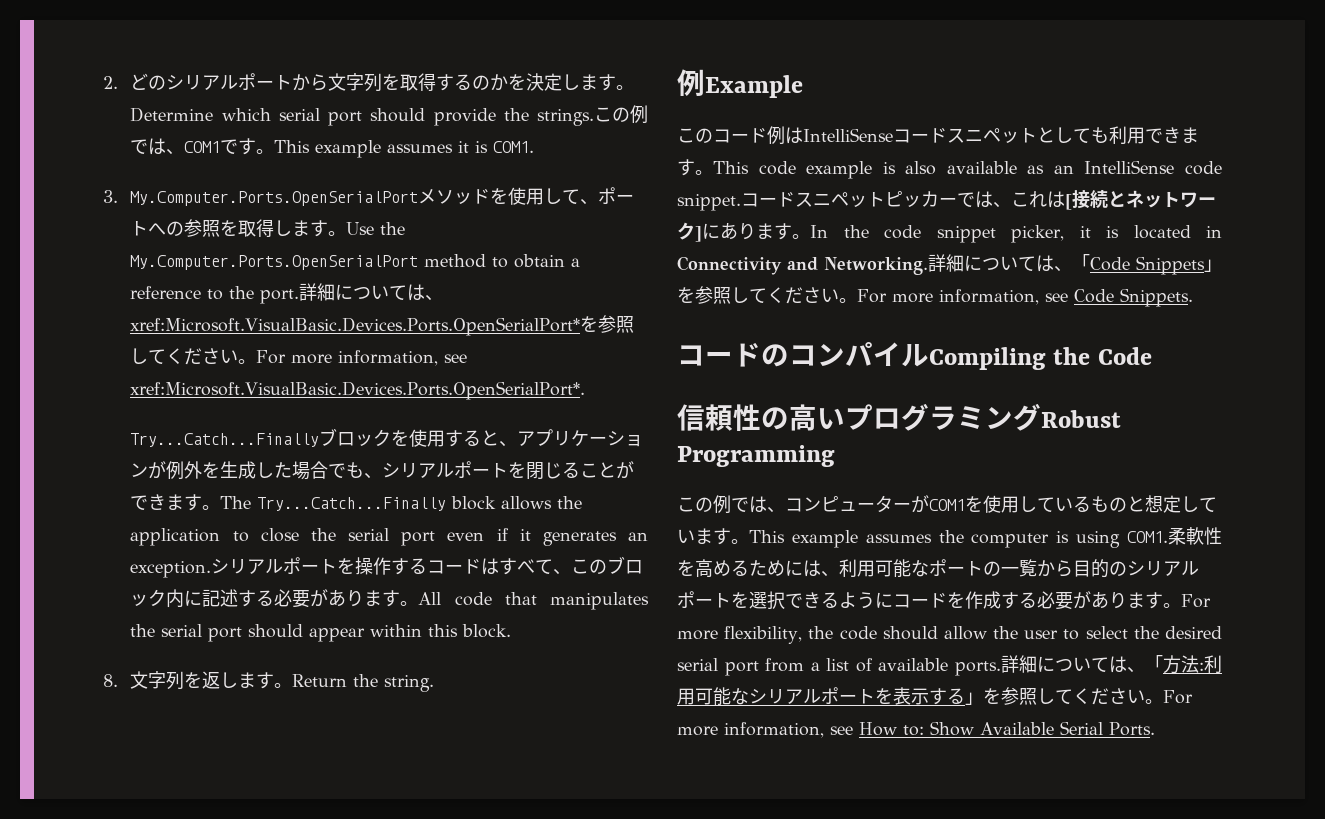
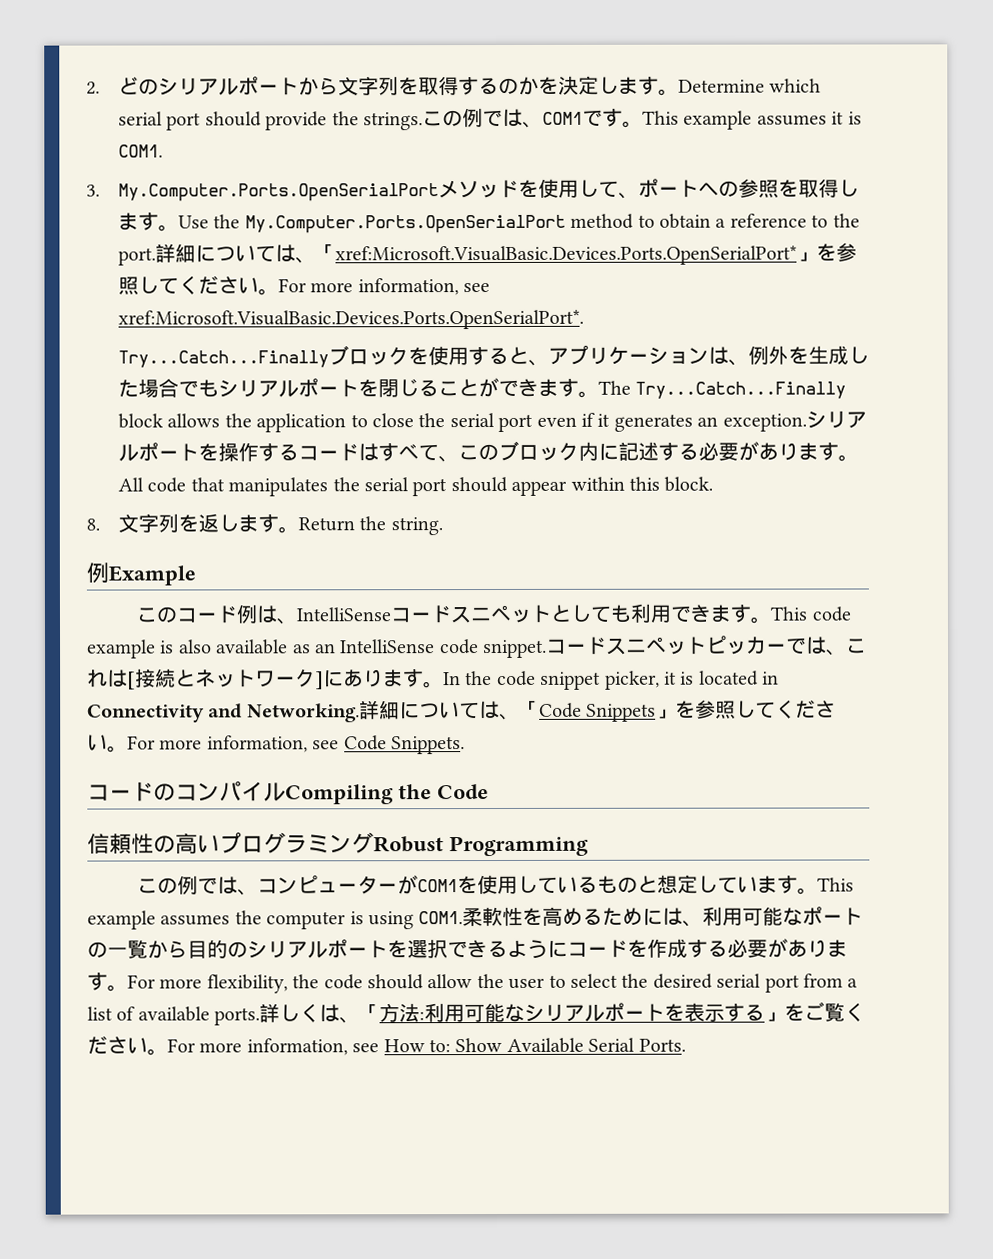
[130,317,581,336] xref:Microsoft.VisualBasic.Devices.Ports.OpenSerialPort* -> [314,244,817,266] 「xref:Microsoft.VisualBasic.Devices.Ports.OpenSerialPort*」
[148,461,167,479] が -> [707,346,749,366] は、
[364,473,383,479] 、 -> (219, 388) none
(803, 135) none -> [276,618,298,625] 、
[1019,655,1109,673] 細について -> [279,1003,321,1023] しく
[1001,687,1073,705] 参照して -> [804,1001,846,1022] ご覧

